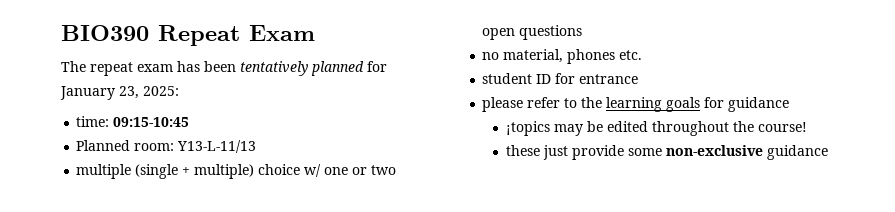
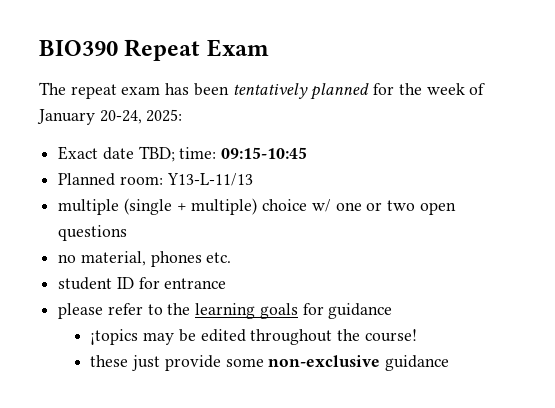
[60,86,179,100] January 23, 2025: // -> [398,83,486,95] [37,109,183,125] [58,146,175,162] the week of January 20-24, 2025: // Exact date TBD;

